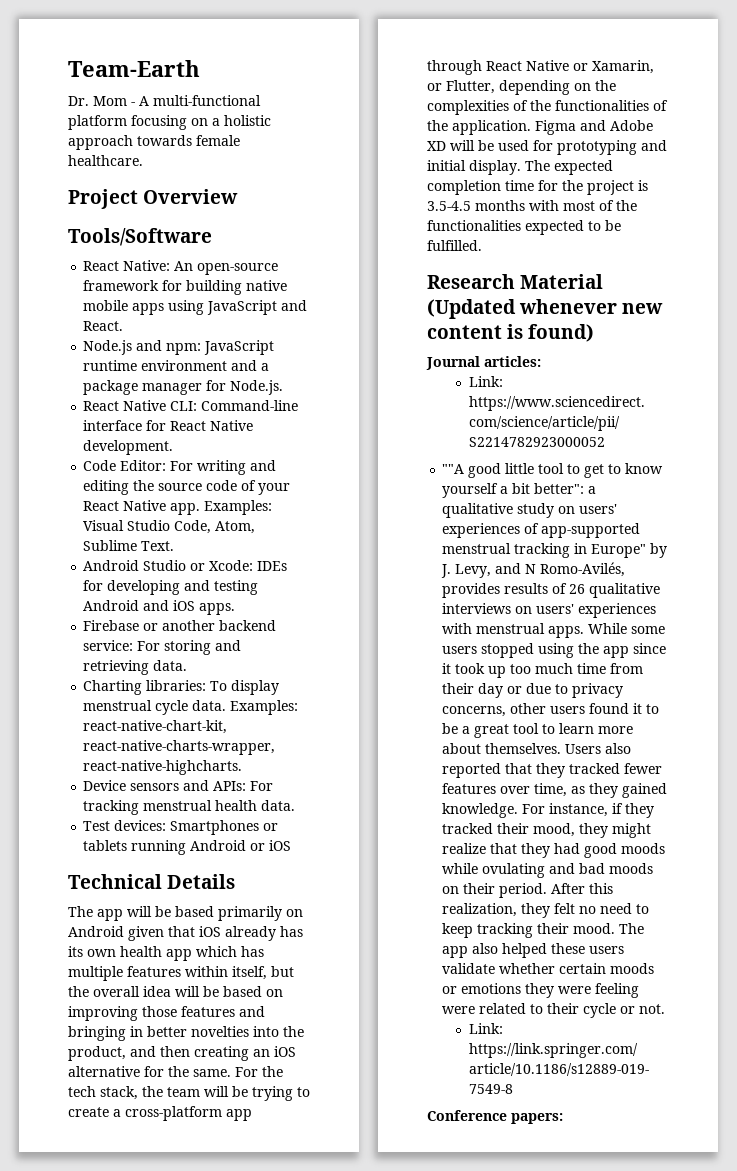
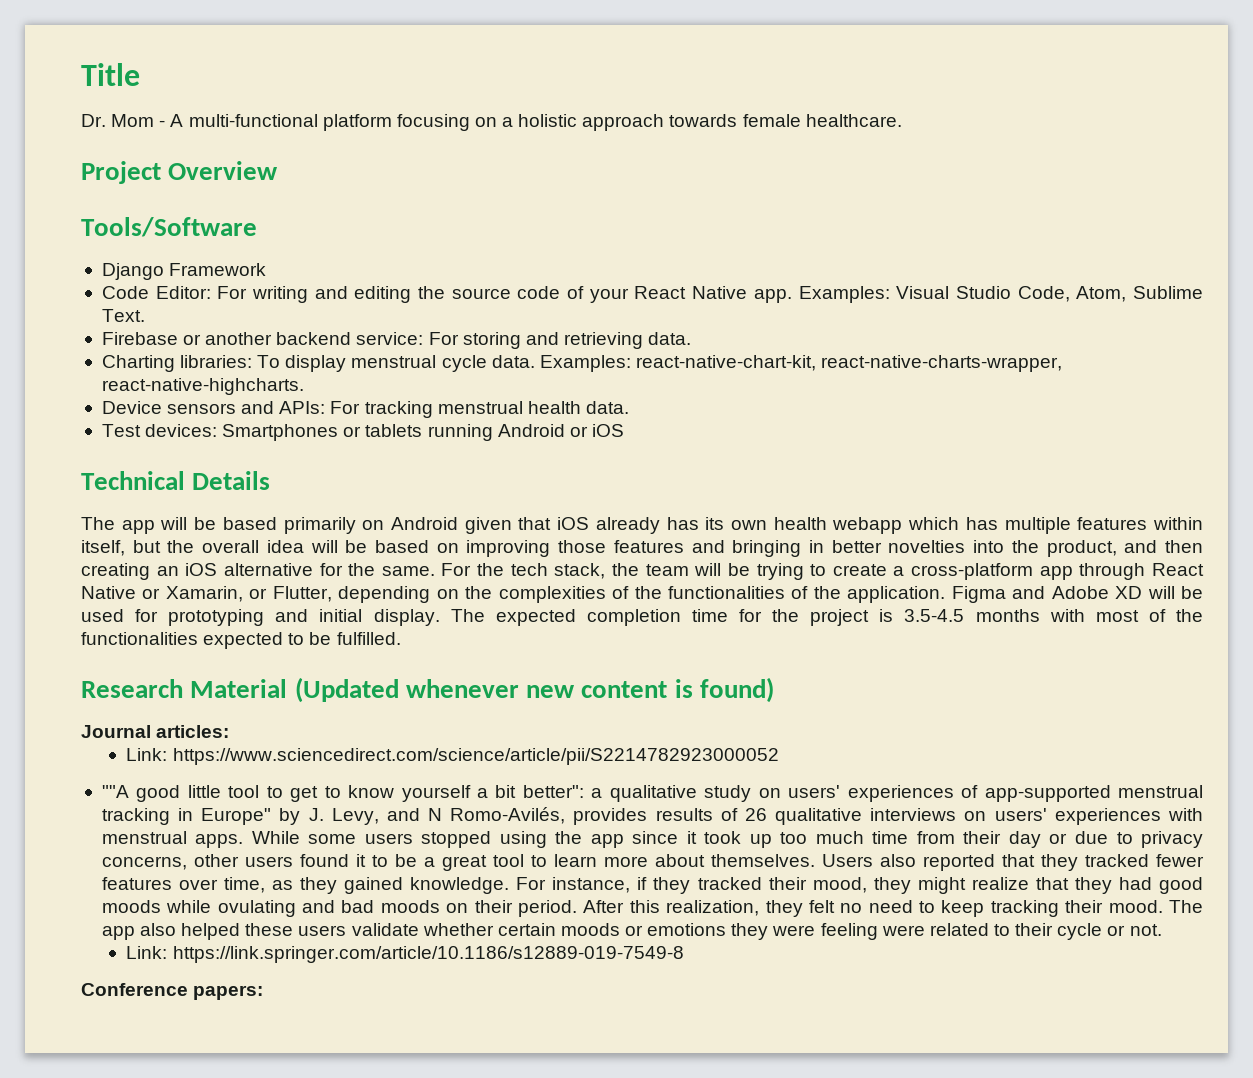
[68,60,200,77] Team-Earth -> [81,63,140,86] Title
[83,260,279,275] [83,280,288,295] [83,300,308,315] [83,321,124,331] [83,340,275,355] [83,360,270,371] [83,380,284,395] [83,400,299,411] [83,420,254,431] [83,440,174,455] React Native: An open-source framework for building native mobile apps using JavaScript and React. // Node.js and npm: JavaScript runtime environment and a package manager for Node.js. // React Native CLI: Command-line interface for React Native development. -> [101,263,267,280] Django Framework
[83,560,288,571] [83,580,259,595] [83,600,236,615] // Android Studio or Xcode: IDEs for developing and testing Android and iOS apps. -> (145, 315) none
[166,949,192,961] app -> [832,517,903,534] webapp

